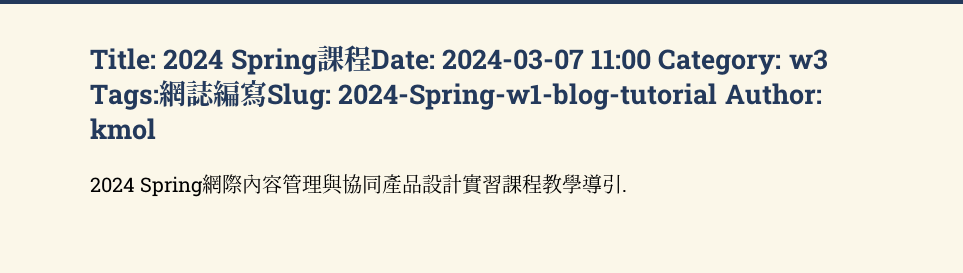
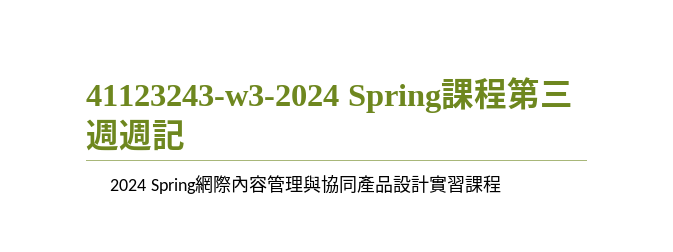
[90,45,828,75] [90,80,822,110] [90,118,156,140] Title: 2024 Spring課程Date: 2024-03-07 11:00 Category: w3 Tags:網誌編寫Slug: 2024-Spring-w1-blog-tutorial Author: kmol -> [86,77,573,113] [86,119,185,151] 41123243-w3-2024 Spring課程第三週週記
[542,174,628,194] 教學導引. -> (501, 184) none

